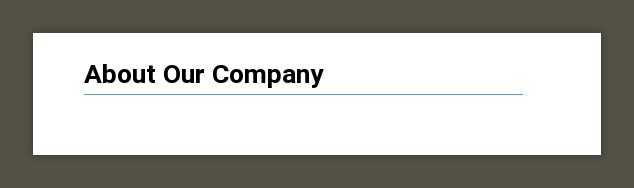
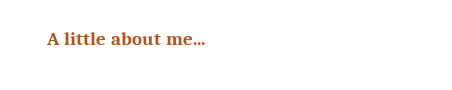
[84,64,325,88] About Our Company -> [46,32,206,45] A little about me...

